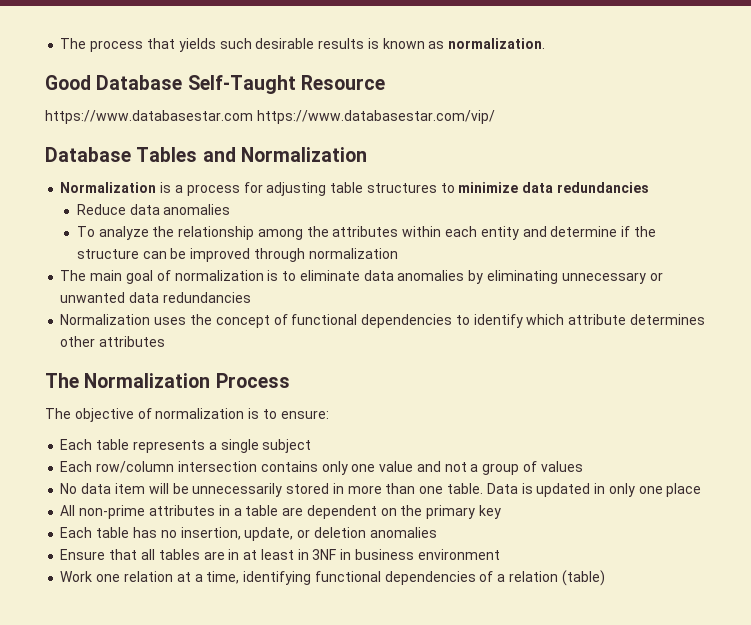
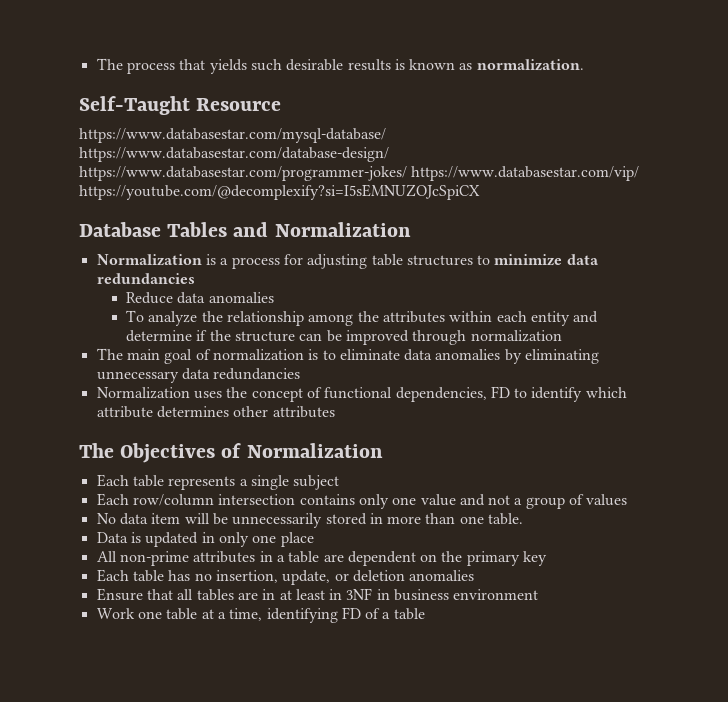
[45,75,183,90] Good Database -> (584, 65) none
[45,110,253,124] https://www.databasestar.com -> [79,128,386,143] [79,147,389,162] [79,166,407,181] https://www.databasestar.com/mysql-database/ https://www.databasestar.com/database-design/ https://www.databasestar.com/programmer-jokes/
(495, 117) none -> [79,184,480,200] https://youtube.com/@decomplexify?si=I5sEMNUZOJcSpiCX
[649,272,663,281] [60,292,126,303] or unwanted -> (179, 377) none
[361,314,453,328] dependencies -> [395,386,510,402] dependencies, FD
[84,373,290,388] [45,408,329,422] Normalization Process // The objective of normalization is to ensure: -> [120,443,383,463] Objectives of Normalization
(483, 488) none -> (524, 519) //
[123,571,173,582] relation -> [166,608,198,620] table
[314,570,605,586] functional dependencies of a relation (table) -> [341,607,425,620] FD of a table

